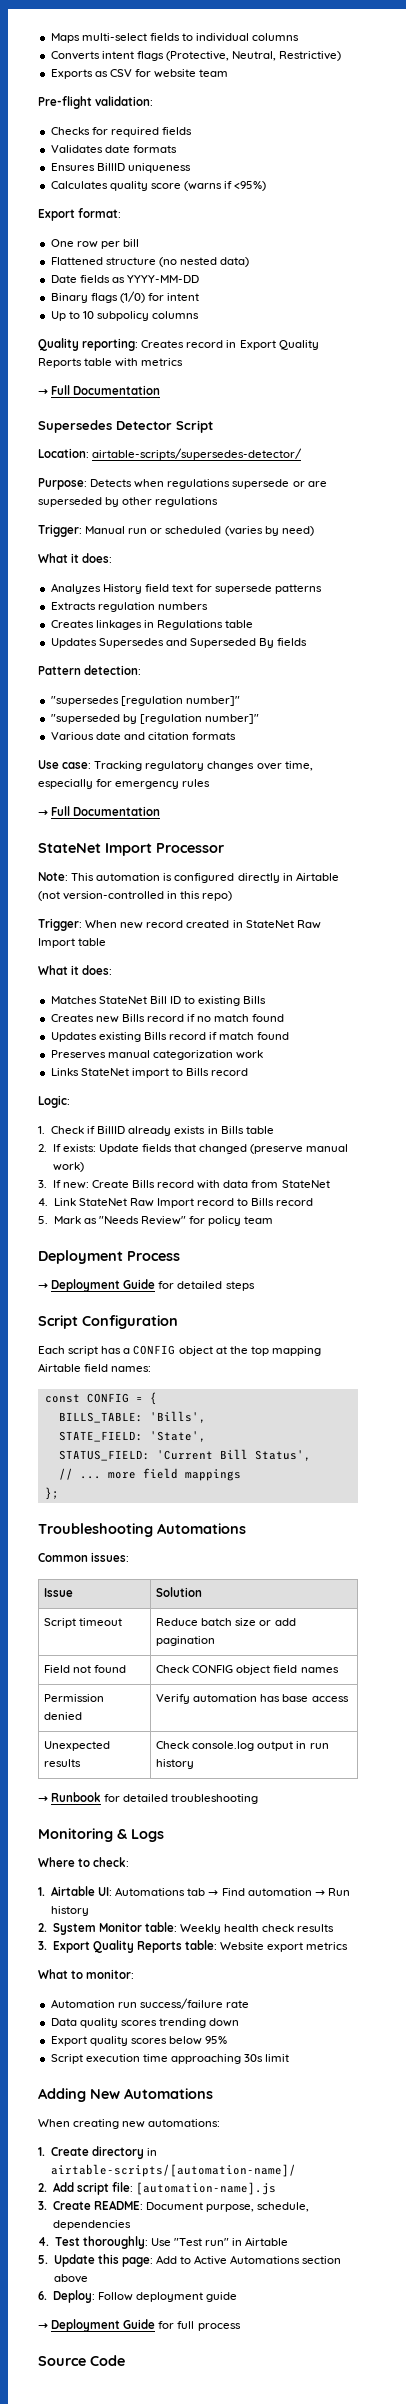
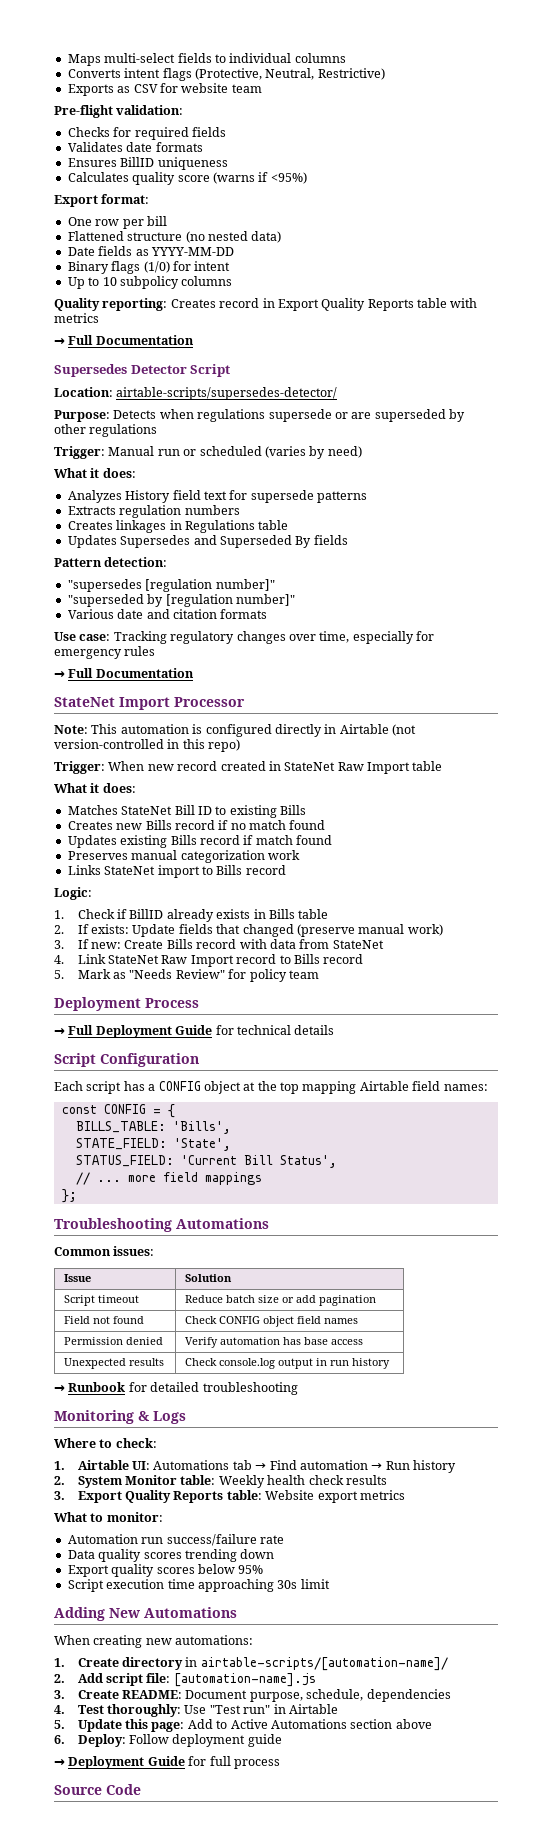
[51,1279,255,1292] Deployment Guide for detailed steps -> [68,1025,335,1038] Full Deployment Guide for technical details

